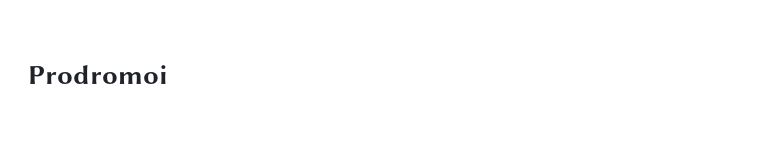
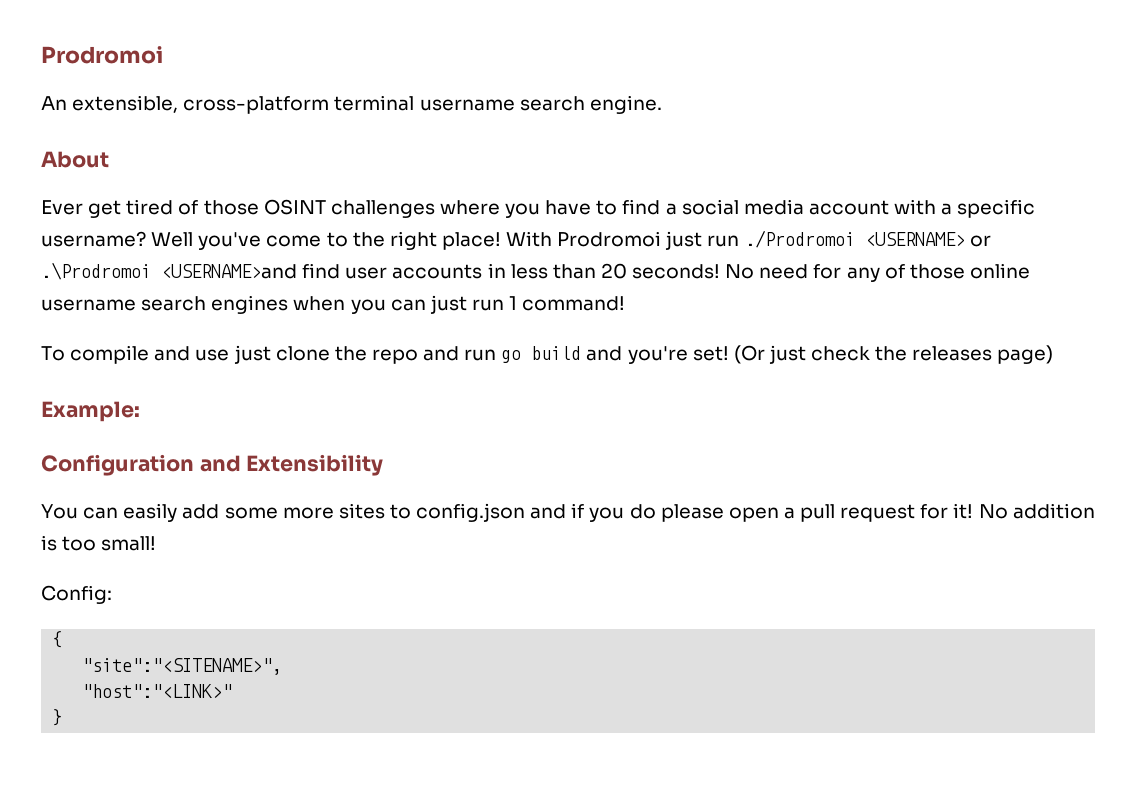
[28,65,168,84] Prodromoi -> [41,46,163,64] [41,95,662,114] [41,151,109,168] [41,199,1036,218] [41,230,991,250] [41,262,1030,282] [41,295,626,314] [41,345,1054,364] [41,401,140,422] [41,454,384,476] [41,503,1095,522] [41,535,157,551] [41,585,112,604] [52,631,63,648] [82,658,283,675] [82,684,233,698] [52,709,63,726] Prodromoi // An extensible, cross-platform terminal username search engine. // About // Ever get tired of those OSINT challenges where you have to find a social media account with a specific username? Well you've come to the right place! With Prodromoi just run ./Prodromoi <USERNAME> or .\Prodromoi <USERNAME>and find user accounts in less than 20 seconds! No need for any of those online username search engines when you can just run 1 command! // To compile and use just clone the repo and run go build and you're set! (Or just check the releases page) // Example: // Configuration and Extensibility // You can easily add some more sites to config.json and if you do please open a pull request for it! No addition is too small! // Config: // { // "site":"<SITENAME>", // "host":"<LINK>" // }

